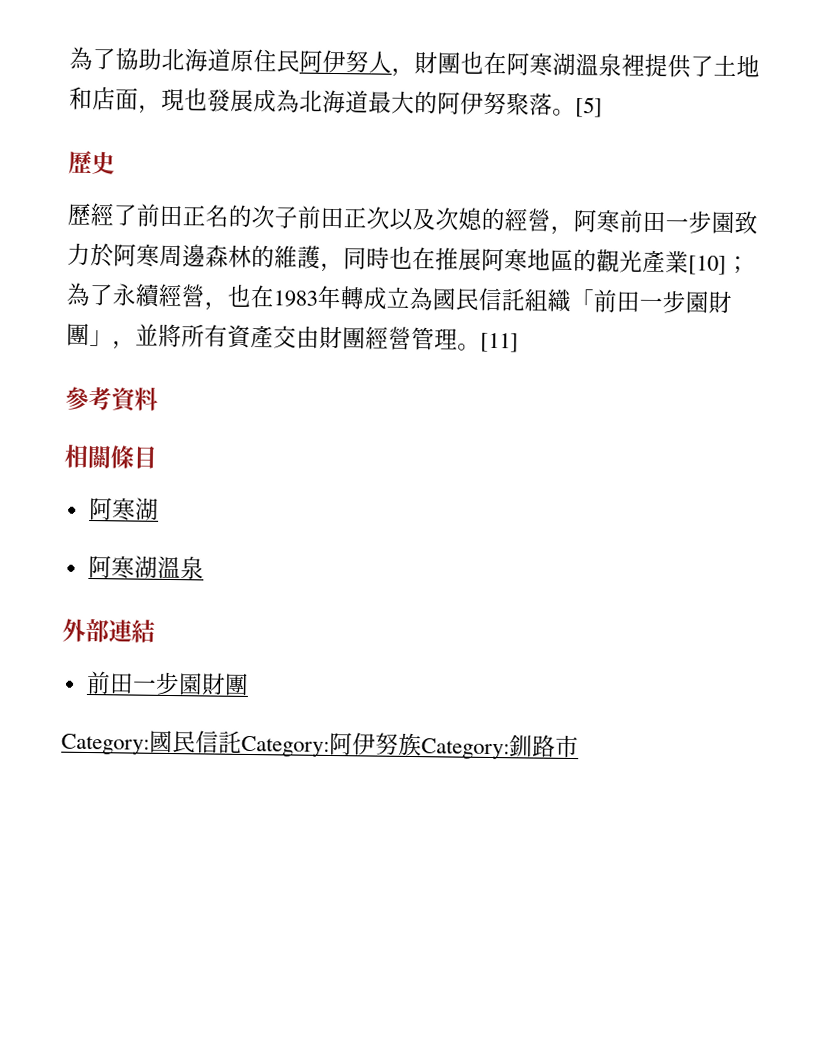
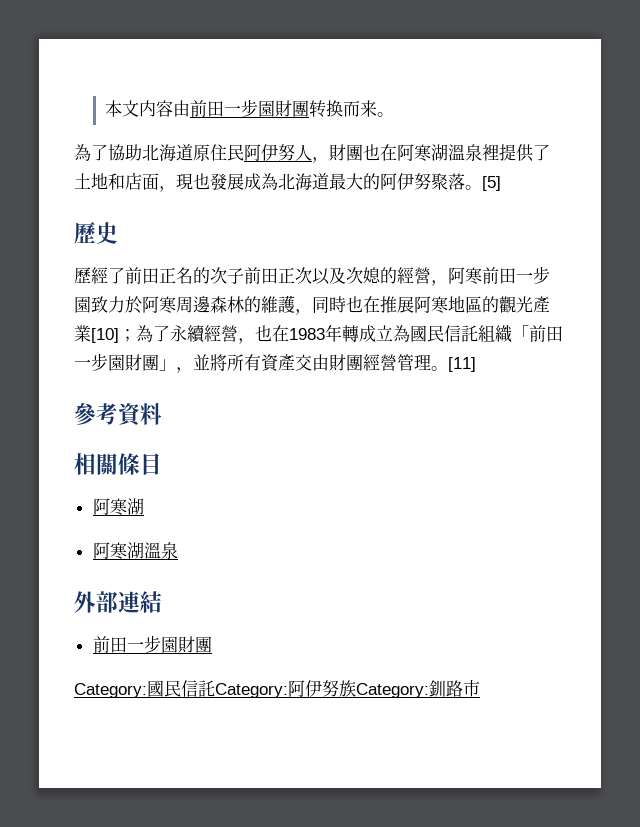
(69, 58) none -> [105,99,395,118] 本文内容由前田一步園財團转换而来。 //

